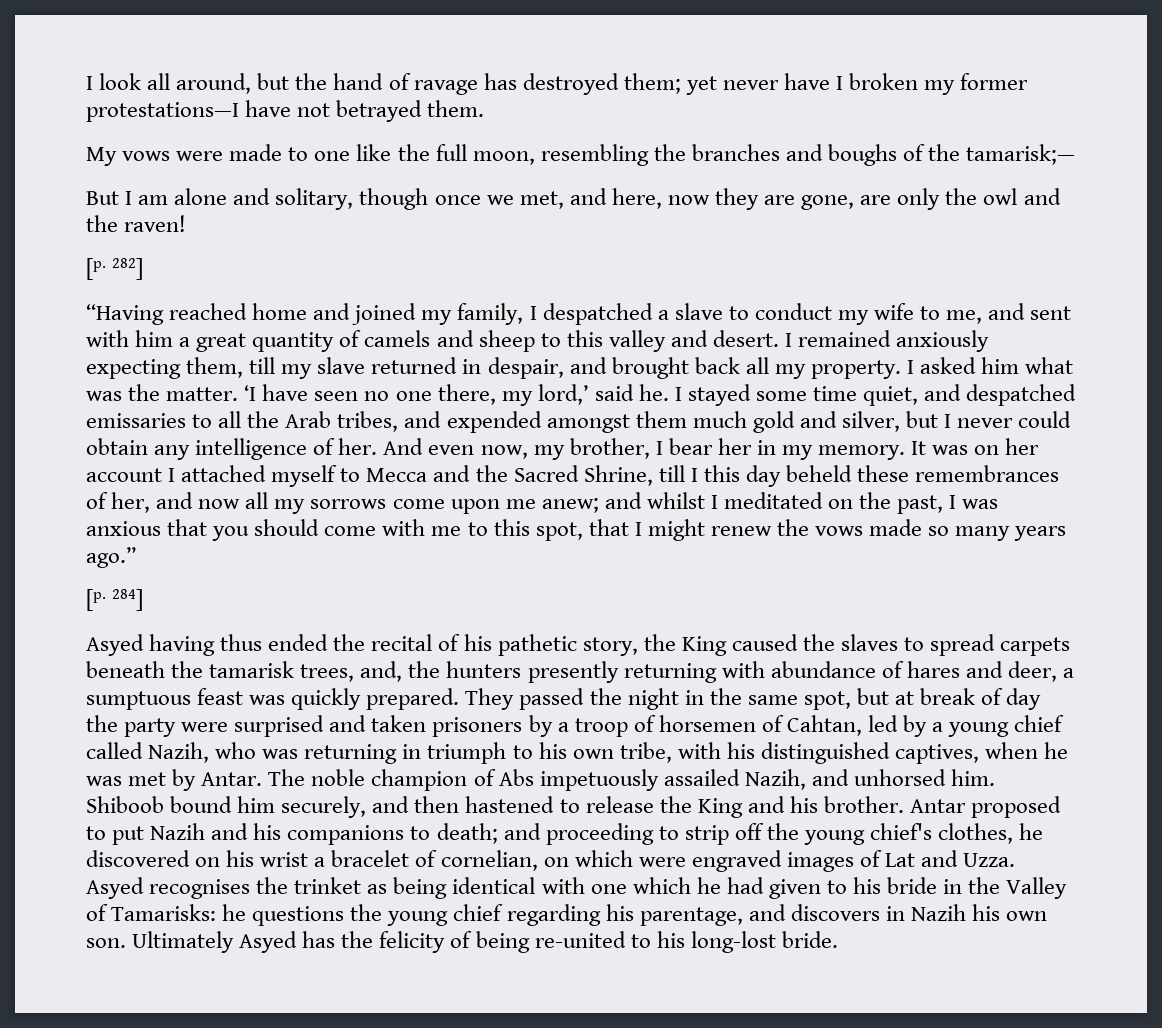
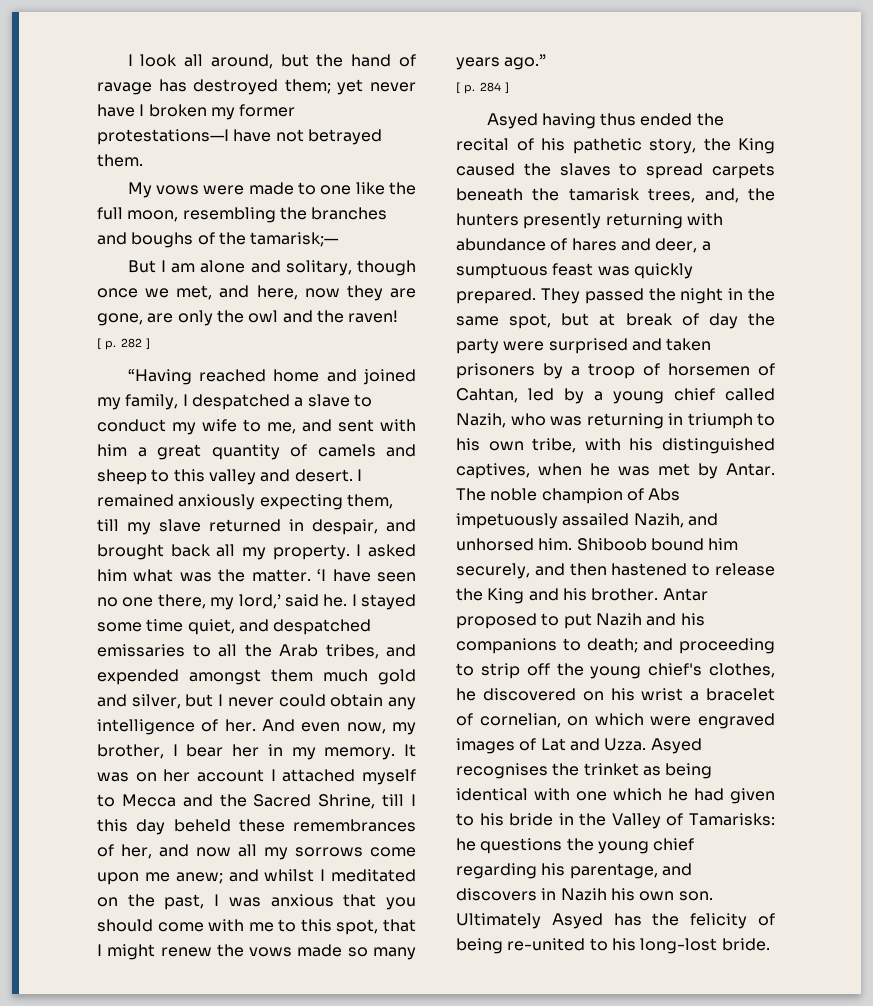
[86,258,144,280] [p. 282] -> [97,338,150,350] [ p. 282 ]
[86,589,144,611] [p. 284] -> [456,82,509,94] [ p. 284 ]

